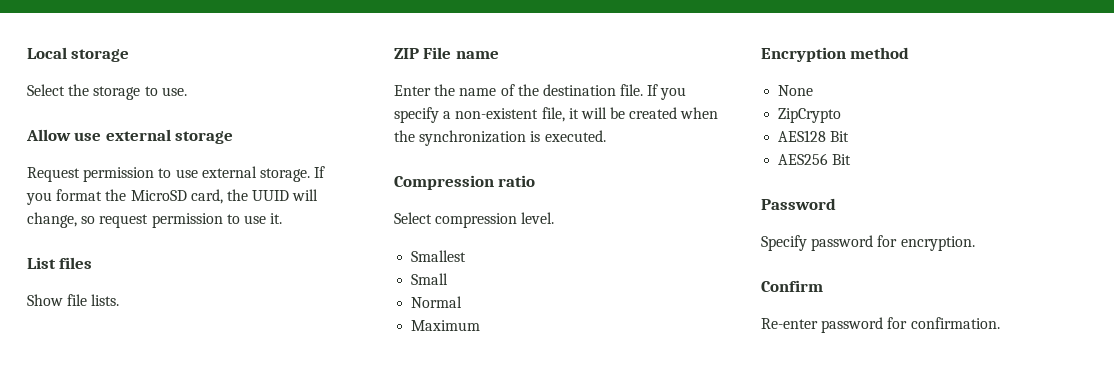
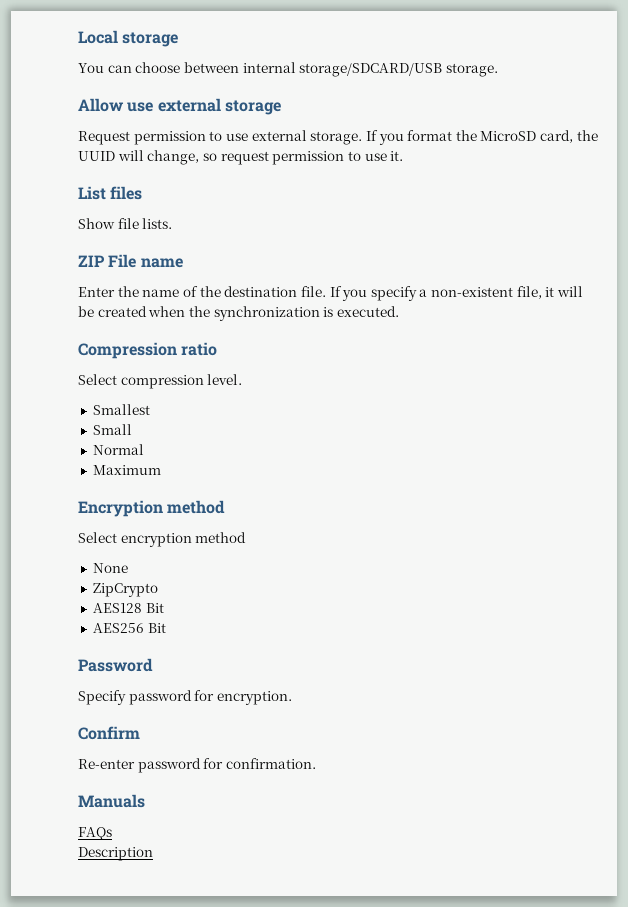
[27,84,187,100] Select the storage to use. -> [78,62,498,77] You can choose between internal storage/SDCARD/USB storage.
(910, 53) none -> [78,532,247,547] // Select encryption method
(1000, 323) none -> [78,794,145,808] [78,827,112,840] [78,847,153,861] // Manuals // FAQs // Description

